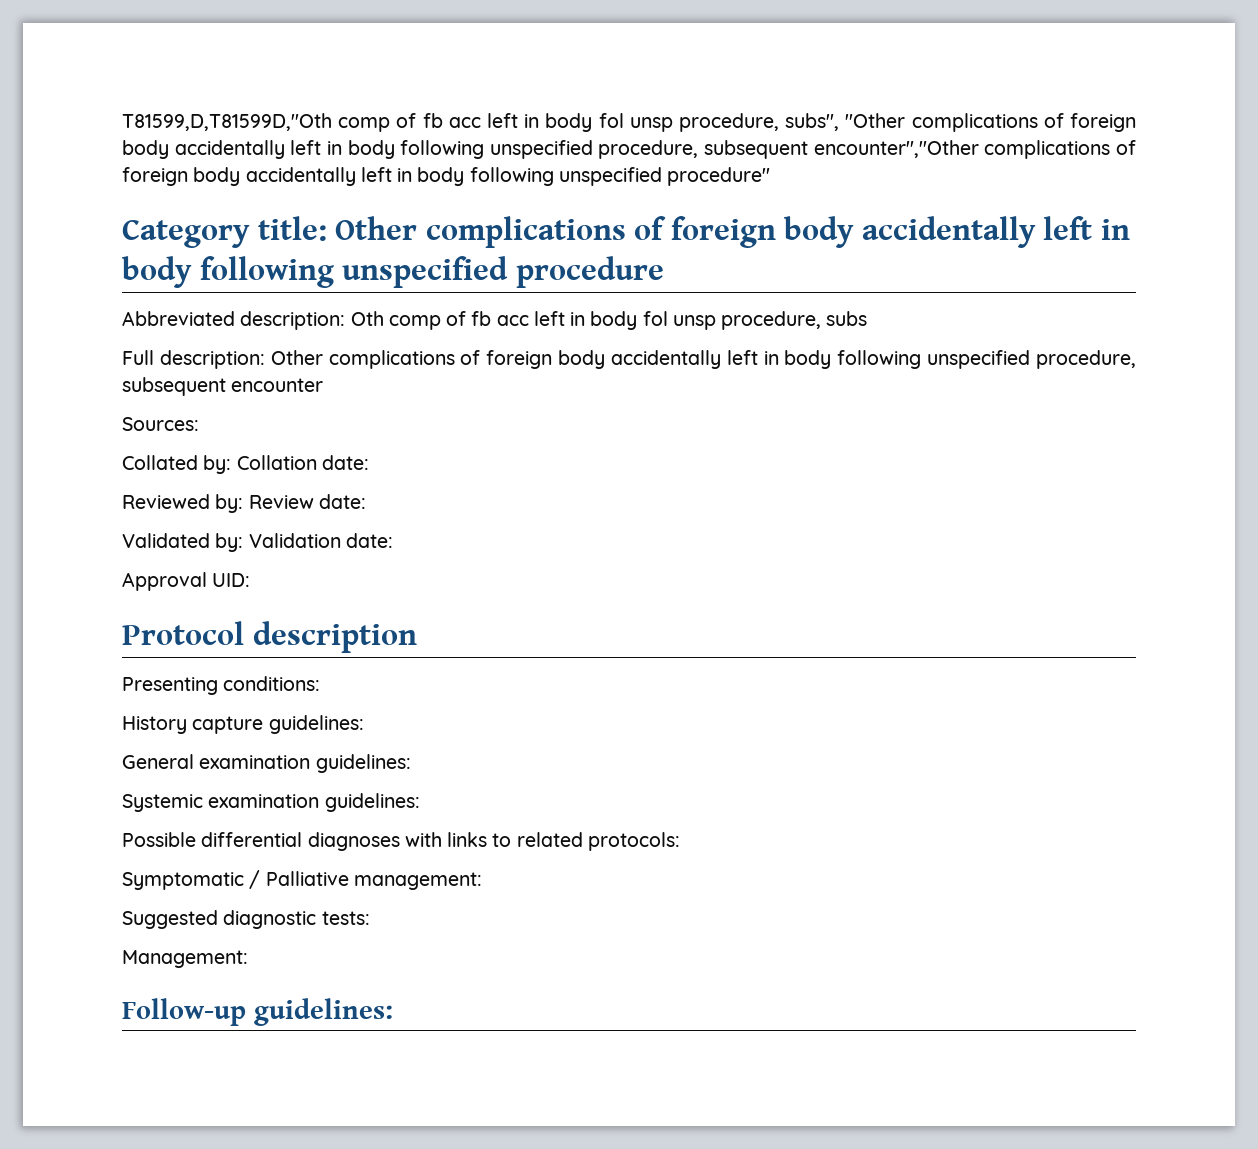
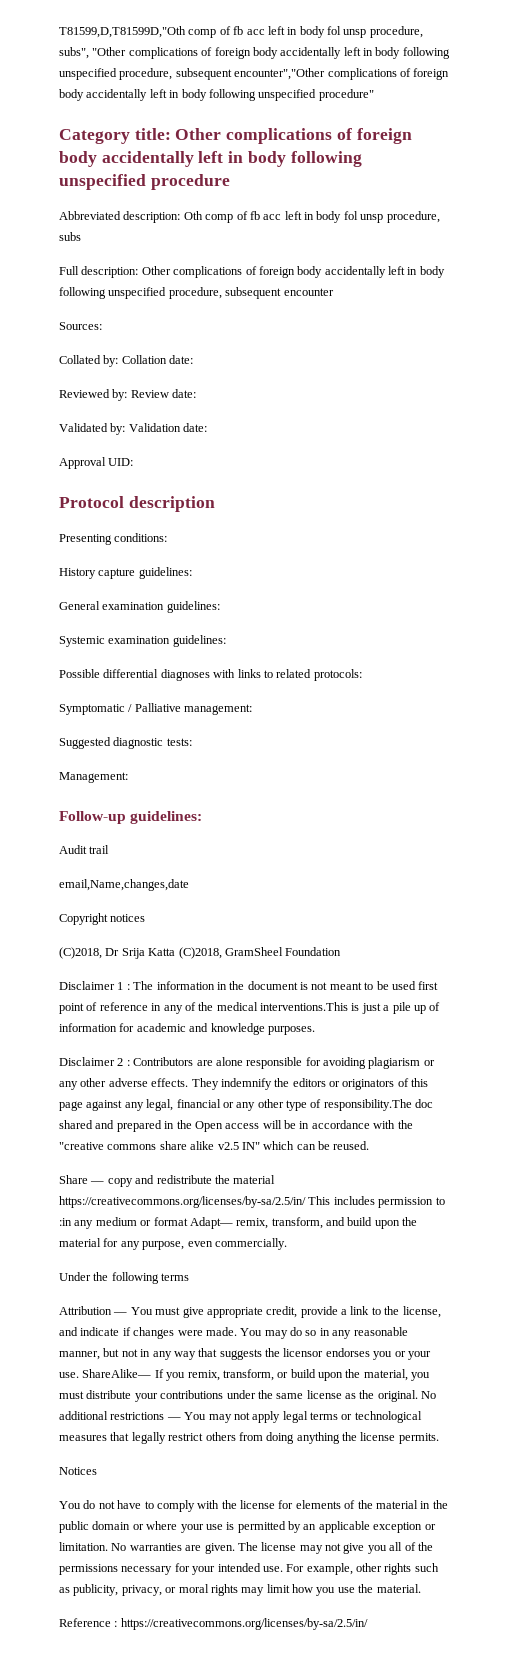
(393, 1012) none -> [59,845,110,854] [59,879,189,891] [59,913,146,925] [59,947,342,959] [59,981,439,990] [59,1002,441,1014] [59,1023,315,1035] [59,1057,435,1069] [59,1078,429,1090] [59,1099,434,1111] [59,1120,413,1132] [59,1141,370,1150] [59,1175,276,1187] [59,1196,445,1208] [59,1217,418,1229] [59,1238,287,1250] [59,1272,190,1284] [59,1306,441,1318] [59,1327,408,1339] [59,1348,431,1360] [59,1369,431,1381] [59,1390,437,1402] [59,1411,422,1423] [59,1432,439,1444] [59,1467,97,1475] [59,1500,448,1512] [59,1521,436,1533] [59,1542,433,1554] [59,1563,439,1575] [59,1584,421,1596] [59,1618,368,1630] // Audit trail // email,Name,changes,date // Copyright notices // (C)2018, Dr Srija Katta (C)2018, GramSheel Foundation // Disclaimer 1 : The information in the document is not meant to be used first point of reference in any of the medical interventions.This is just a pile up of information for academic and knowledge purposes. // Disclaimer 2 : Contributors are alone responsible for avoiding plagiarism or any other adverse effects. They indemnify the editors or originators of this page against any legal, financial or any other type of responsibility.The doc shared and prepared in the Open access will be in accordance with the "creative commons share alike v2.5 IN" which can be reused. // Share — copy and redistribute the material https://creativecommons.org/licenses/by-sa/2.5/in/ This includes permission to :in any medium or format Adapt— remix, transform, and build upon the material for any purpose, even commercially. // Under the following terms // Attribution — You must give appropriate credit, provide a link to the license, and indicate if changes were made. You may do so in any reasonable manner, but not in any way that suggests the licensor endorses you or your use. ShareAlike— If you remix, transform, or build upon the material, you must distribute your contributions under the same license as the original. No additional restrictions — You may not apply legal terms or technological measures that legally restrict others from doing anything the license permits. // Notices // You do not have to comply with the license for elements of the material in the public domain or where your use is permitted by an applicable exception or limitation. No warranties are given. The license may not give you all of the permissions necessary for your intended use. For example, other rights such as publicity, privacy, or moral rights may limit how you use the material. // Reference : https://creativecommons.org/licenses/by-sa/2.5/in/

